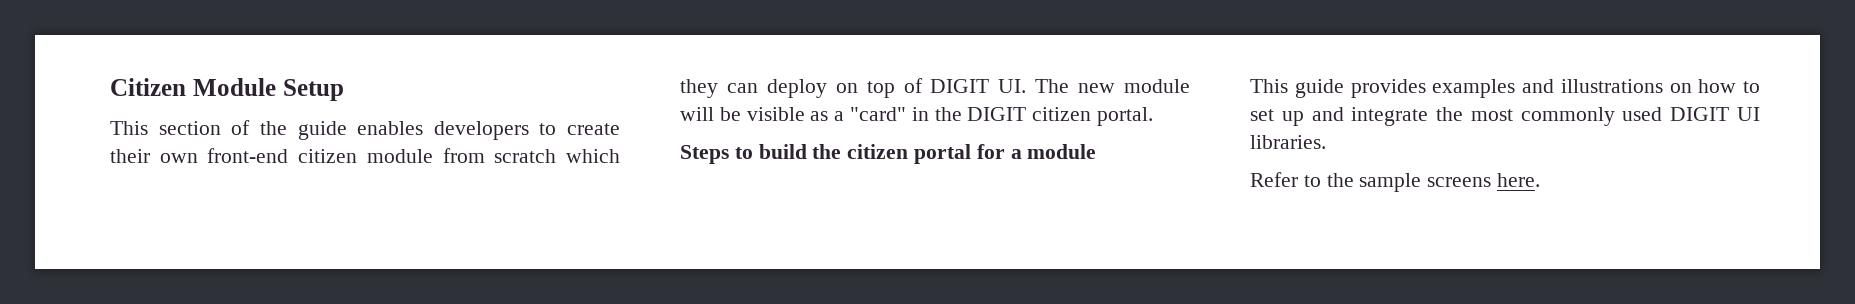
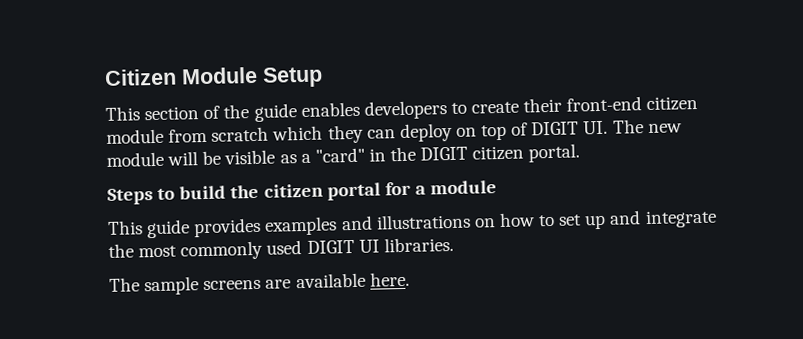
[159,153,198,163] own -> (563, 105) none
[1250,172,1492,192] Refer to the sample screens -> [109,272,366,296] The sample screens are available

